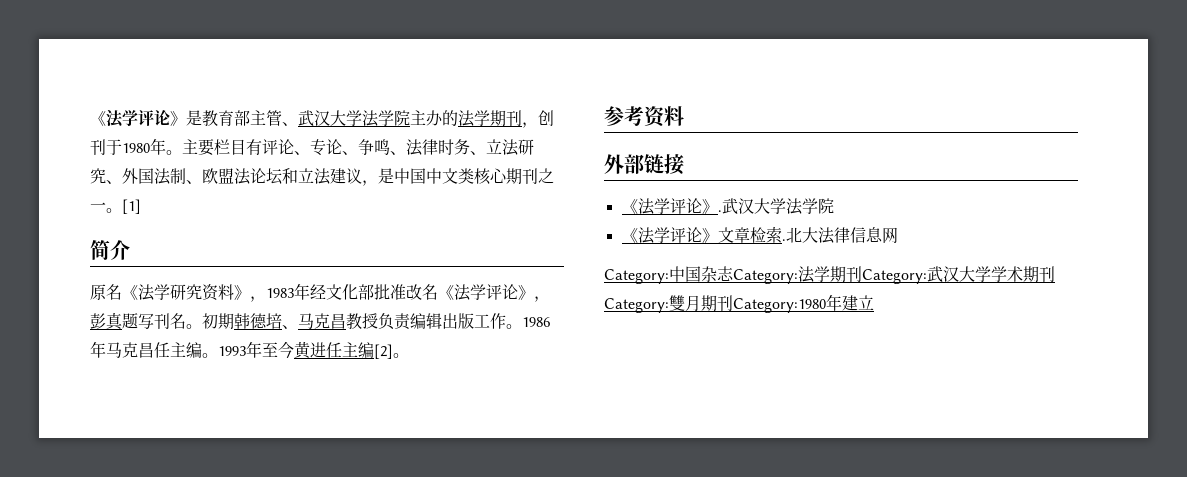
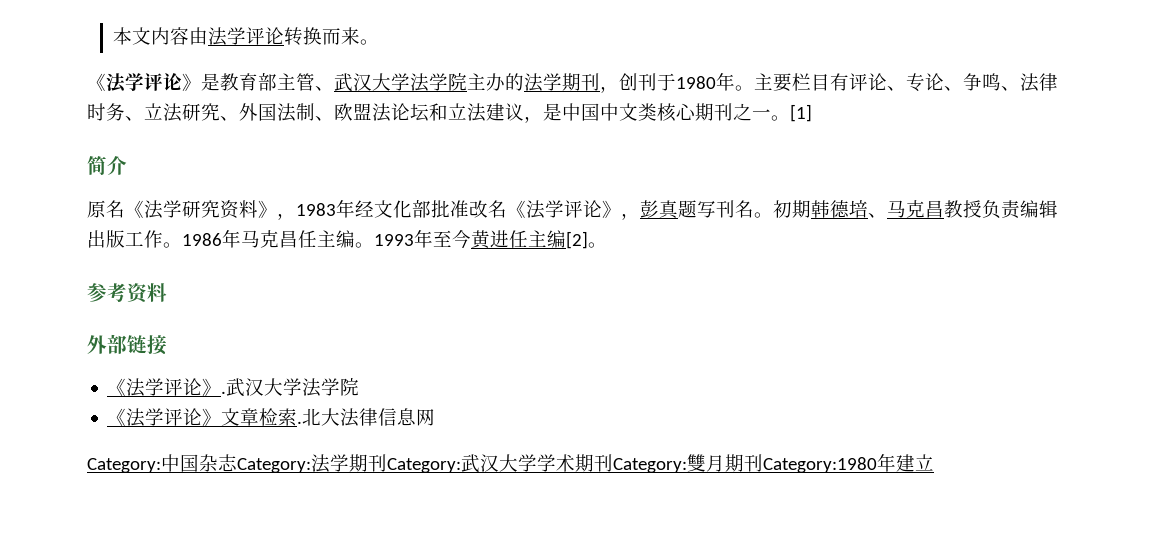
(90, 118) none -> [112,27,379,46] 本文内容由法学评论转换而来。 //

